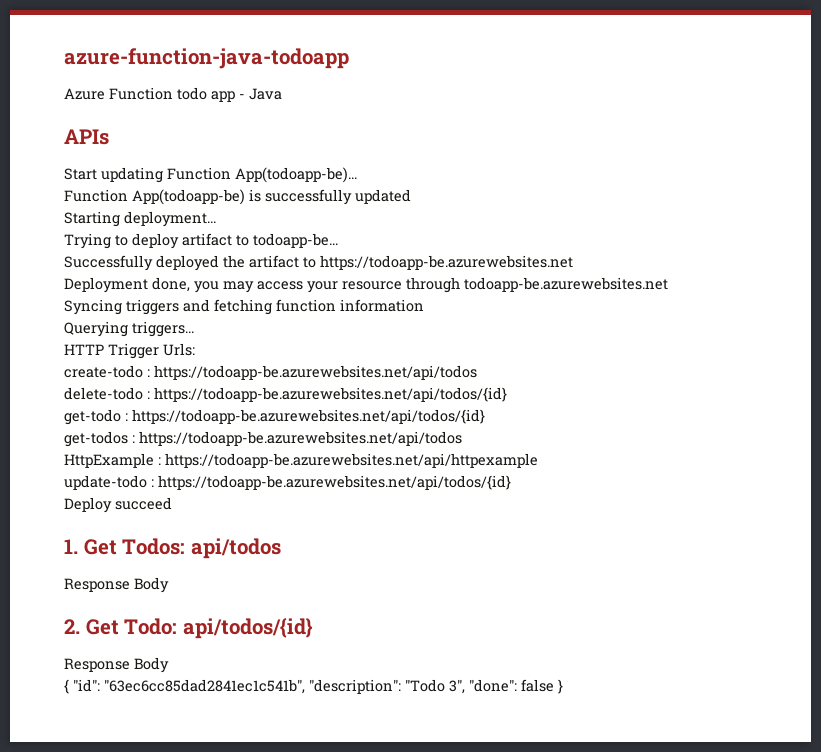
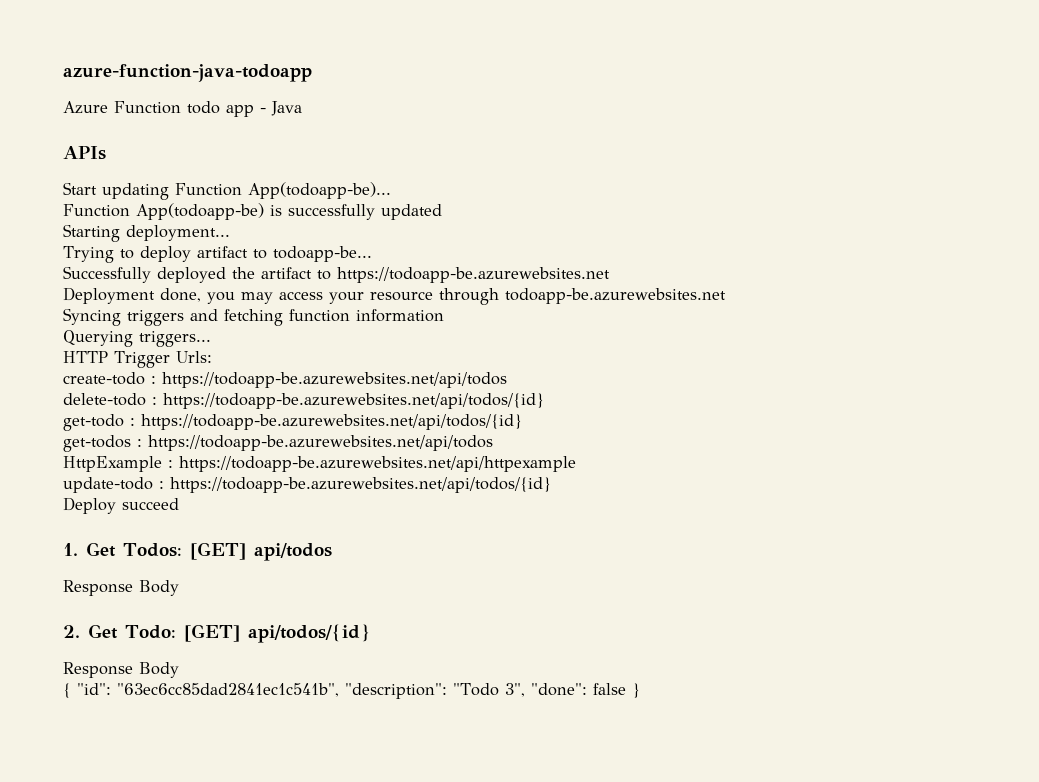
(186, 546) none -> [189,542,246,560] [GET]
(178, 626) none -> [183,624,240,642] [GET]

